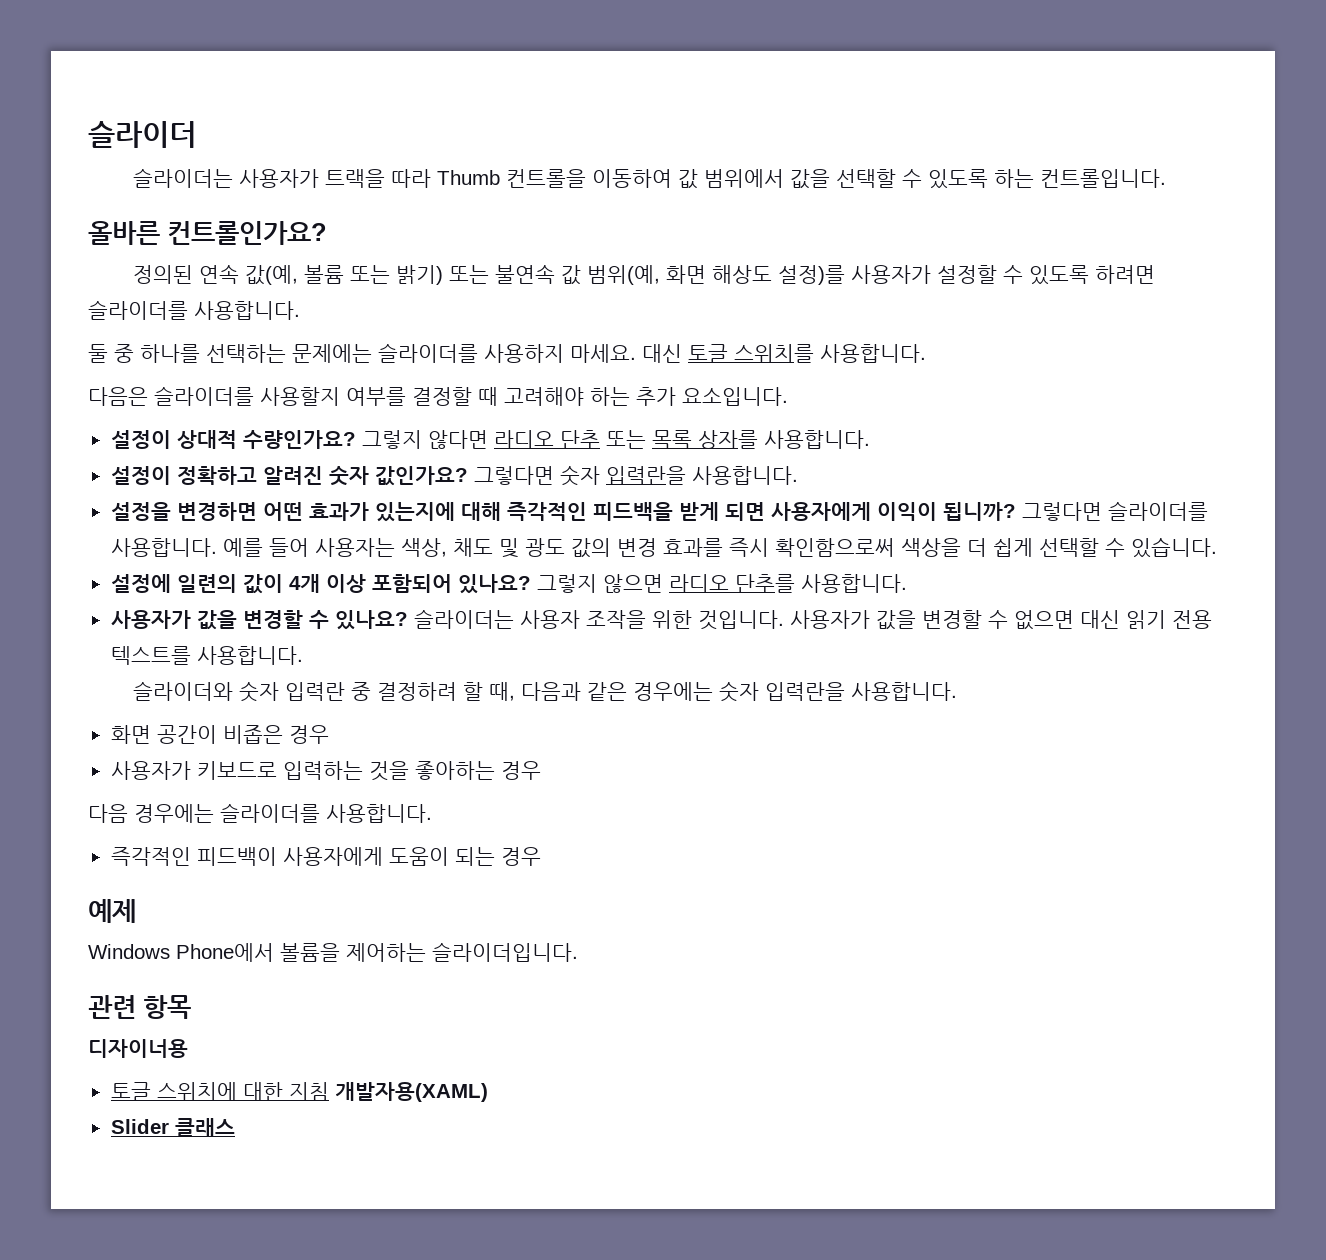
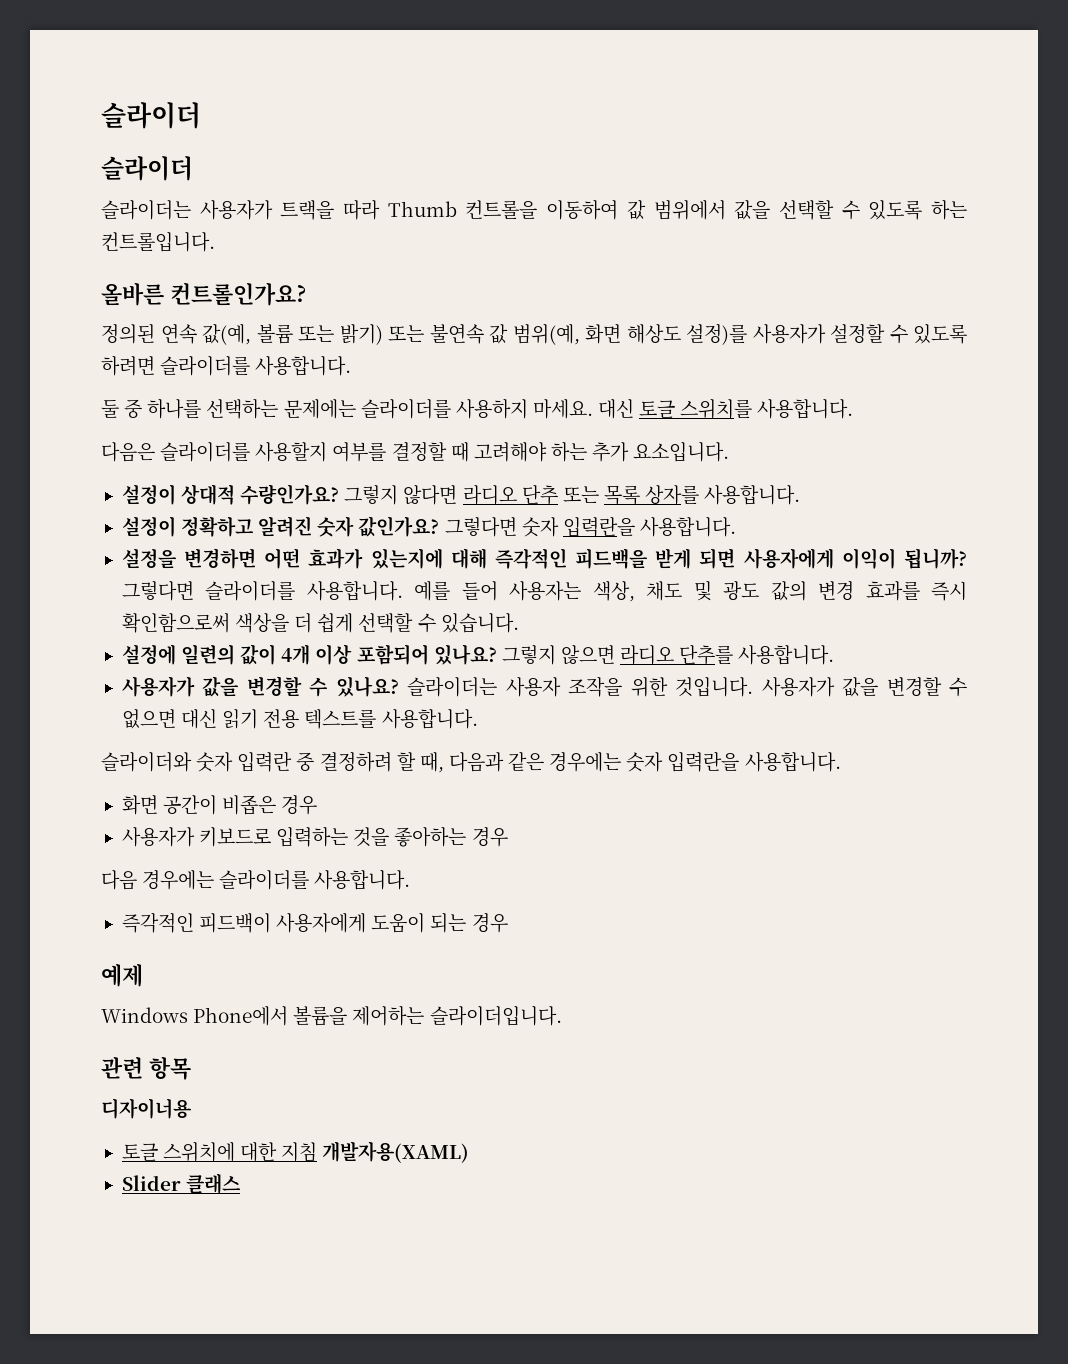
[88,121,196,148] 슬라이더 -> [101,102,201,129] [101,156,193,181] 슬라이더 // 슬라이더

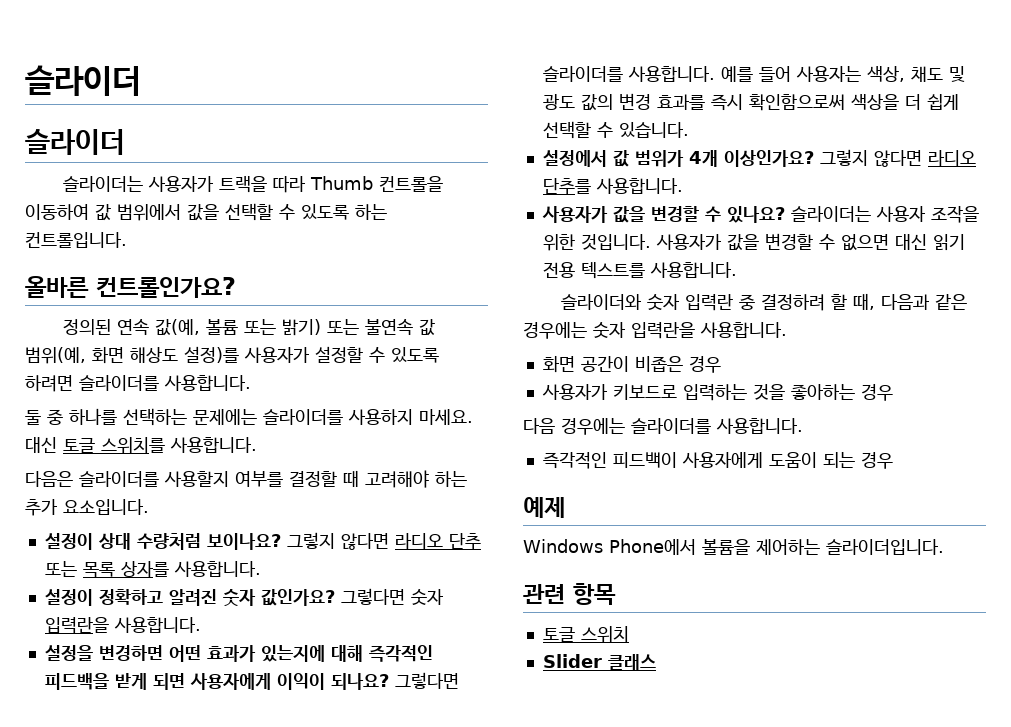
[181,484,340,505] 상대적 수량인가요? -> [97,533,281,550] 상대 수량처럼 보이나요?
[903,548,967,569] 됩니까? -> [330,673,389,690] 되나요?
[121,644,615,665] 설정에 일련의 값이 4개 이상 포함되어 있나요? 그렇지 않으면 -> [542,149,922,167] 설정에서 값 범위가 4개 이상인가요? 그렇지 않다면
[101,1098,192,1119] [121,1141,470,1163] // 디자이너용 // 토글 스위치에 대한 지침 개발자용(XAML) -> [542,626,629,643] // 토글 스위치

